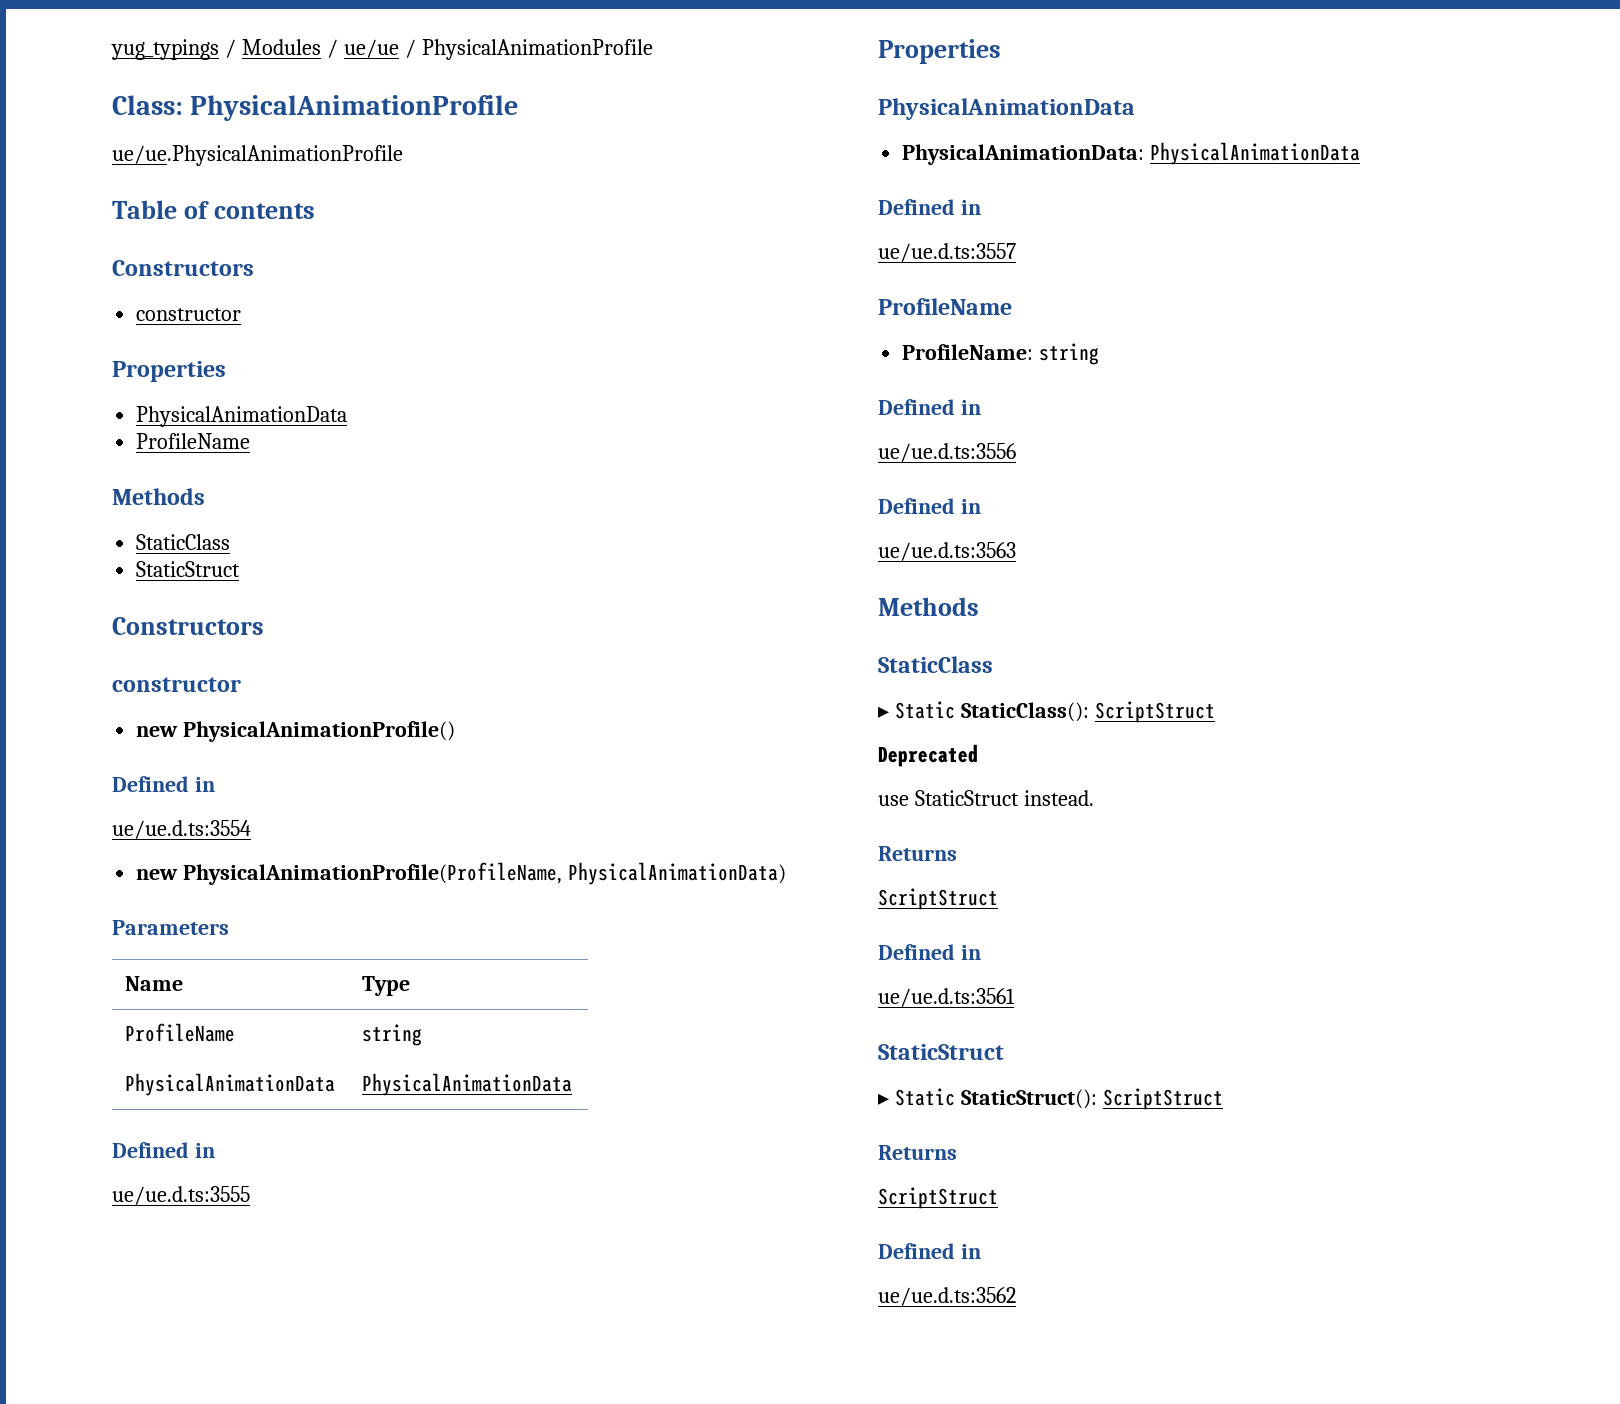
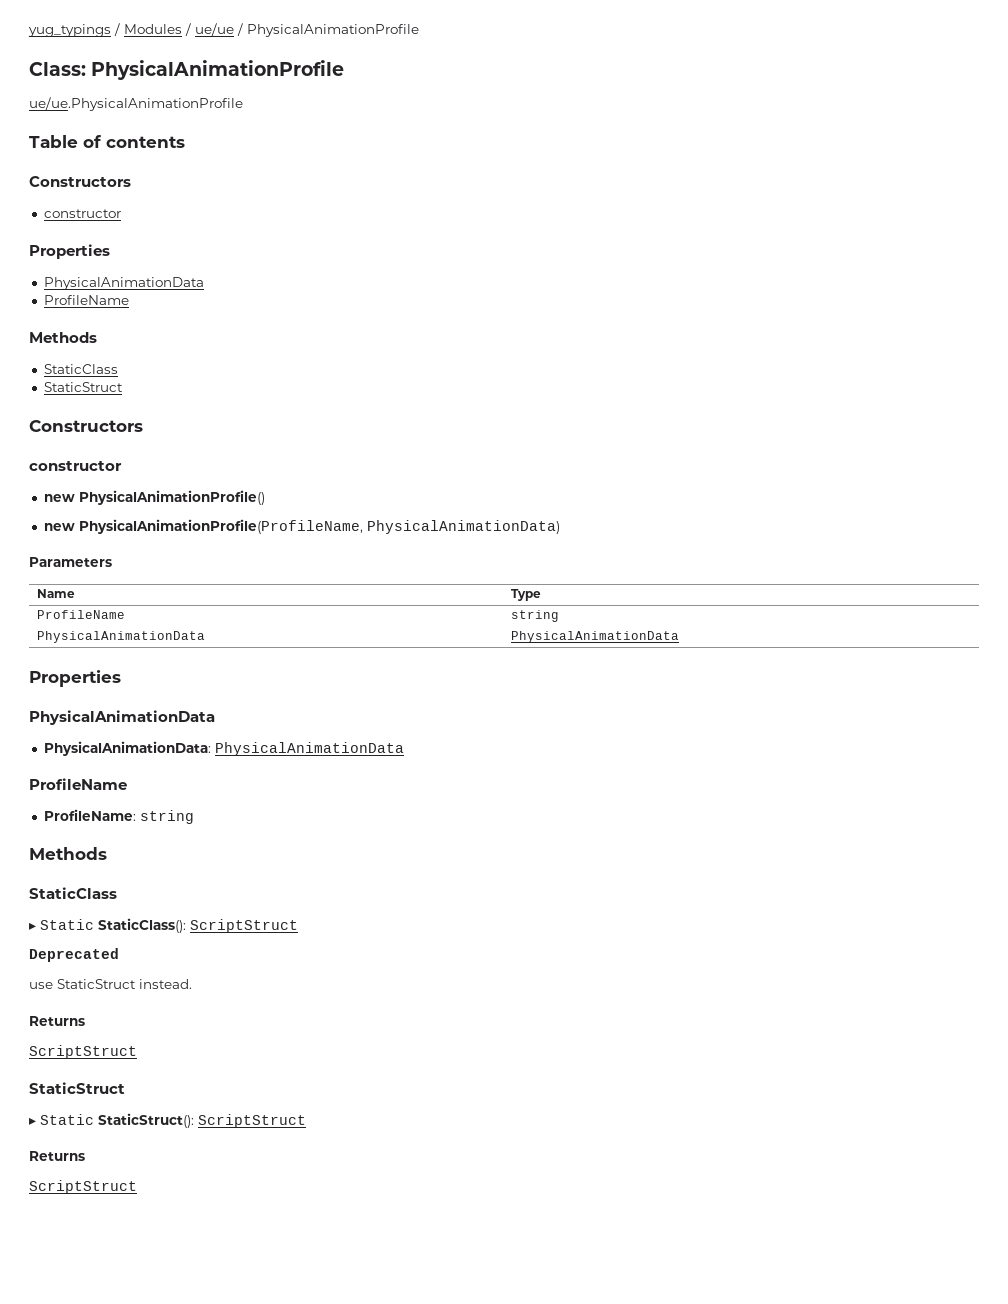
[112,776,215,792] [112,820,251,839] // Defined in // ue/ue.d.ts:3554 -> (265, 497) none
[112,1142,215,1158] [112,1186,250,1205] // Defined in // ue/ue.d.ts:3555 -> (680, 637) none
[878,199,981,215] [878,243,1016,262] // Defined in // ue/ue.d.ts:3557 -> (404, 749) none
[878,399,981,415] [878,443,1016,462] [878,498,981,514] [878,542,1016,561] // Defined in // ue/ue.d.ts:3556 // Defined in // ue/ue.d.ts:3563 -> (194, 817) none
[878,944,981,960] [878,988,1015,1007] // Defined in // ue/ue.d.ts:3561 -> (137, 1052) none
[878,1243,981,1259] [878,1287,1016,1306] // Defined in // ue/ue.d.ts:3562 -> (137, 1187) none

